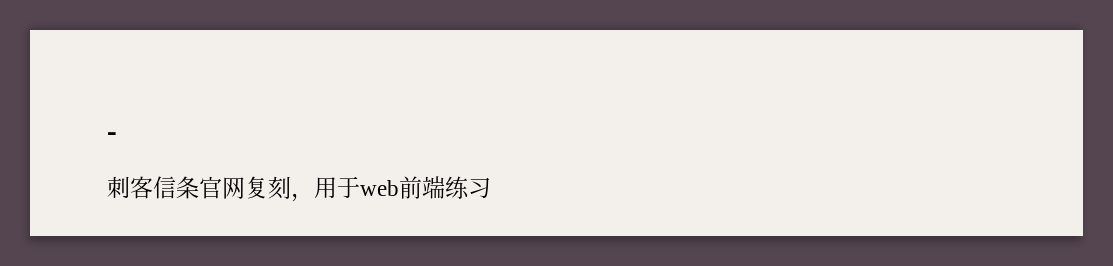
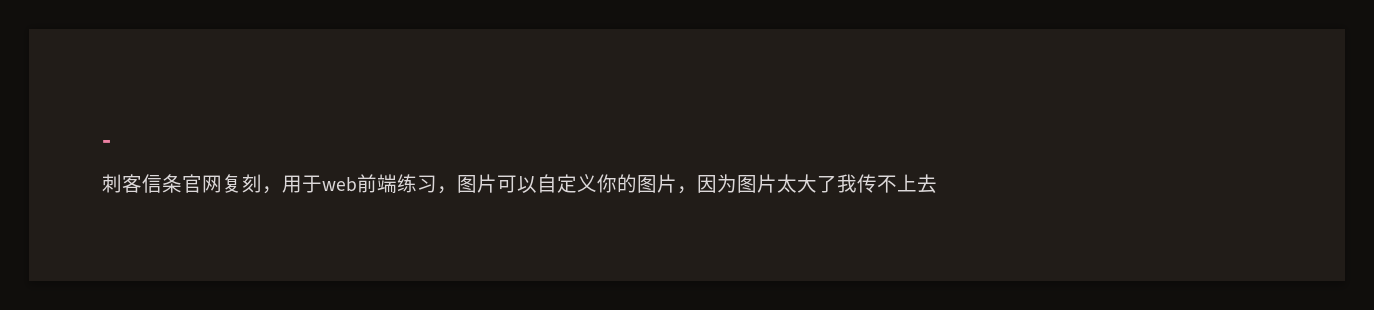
(491, 188) none -> [437,174,937,194] ，图片可以自定义你的图片，因为图片太大了我传不上去

